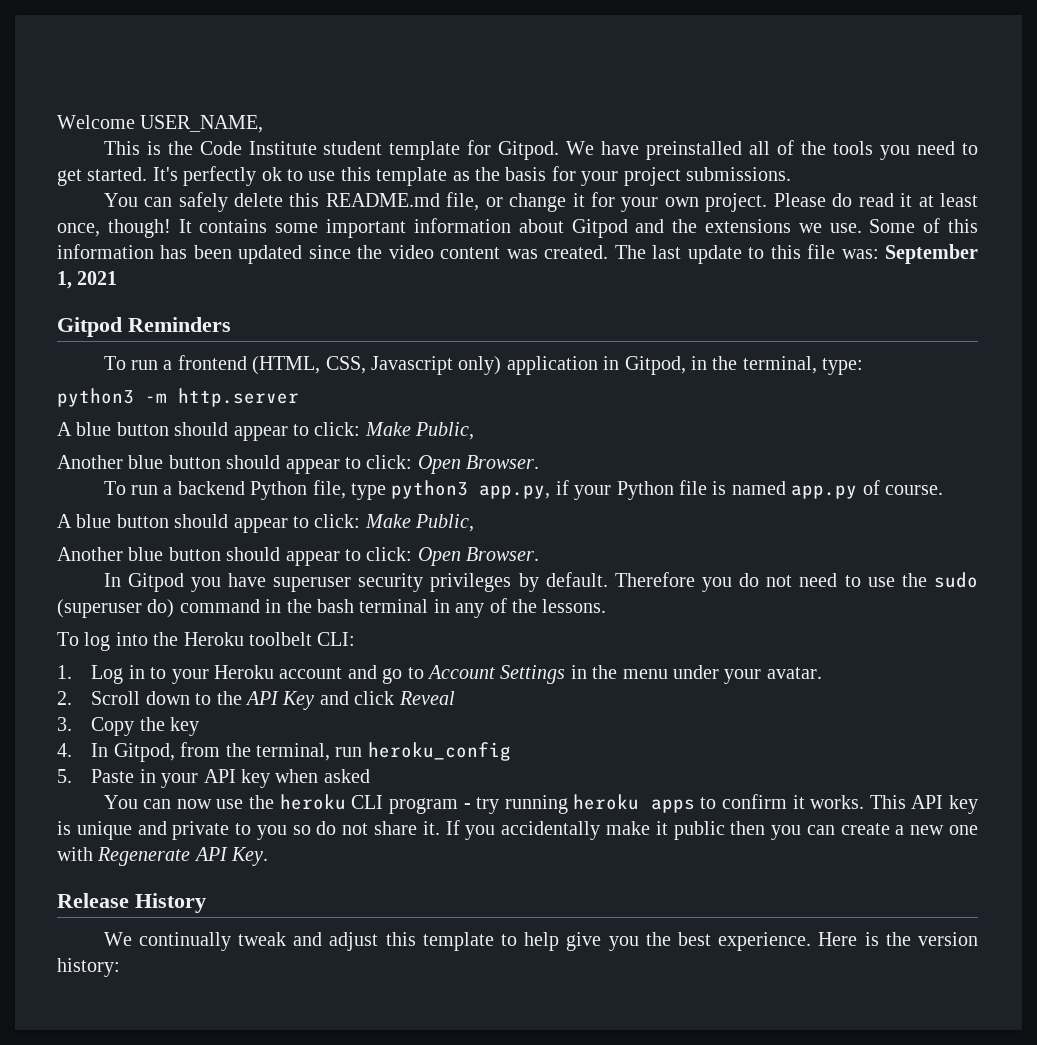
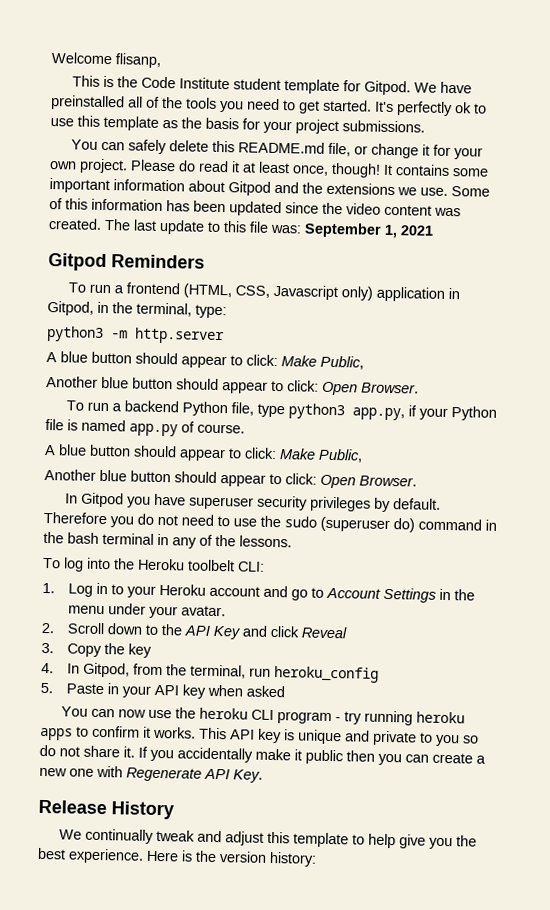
[140,115,264,133] USER_NAME, -> [115,53,161,68] flisanp,

